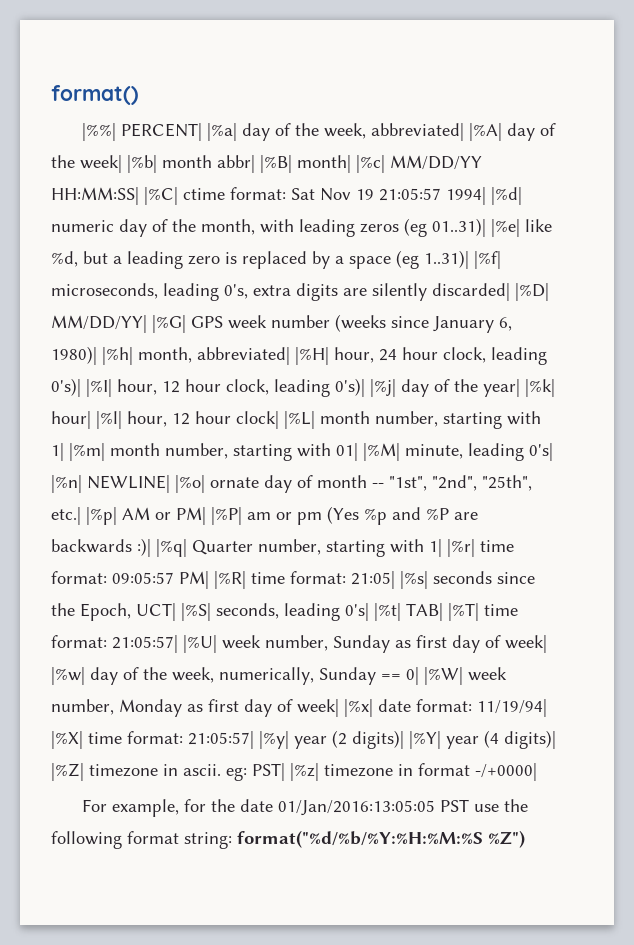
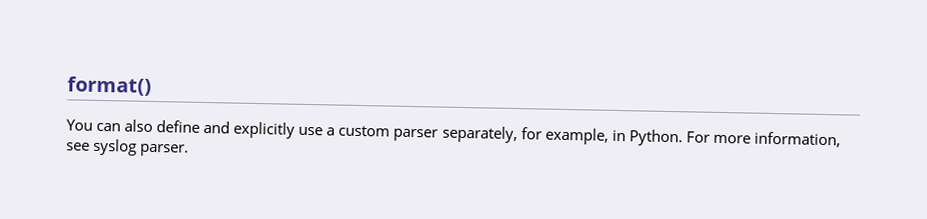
[82,123,557,141] [51,155,482,173] [51,187,522,205] [51,218,552,237] [51,250,501,269] [51,283,549,301] [51,314,512,333] [51,346,547,365] [51,378,555,397] [51,411,541,429] [51,443,553,461] [51,475,532,493] [51,506,478,525] [51,538,514,557] [51,571,535,589] [51,603,518,621] [51,635,547,653] [51,667,507,685] [51,699,547,717] [51,730,556,749] [51,763,537,781] [82,799,529,817] [51,830,525,849] |%%| PERCENT| |%a| day of the week, abbreviated| |%A| day of the week| |%b| month abbr| |%B| month| |%c| MM/DD/YY HH:MM:SS| |%C| ctime format: Sat Nov 19 21:05:57 1994| |%d| numeric day of the month, with leading zeros (eg 01..31)| |%e| like %d, but a leading zero is replaced by a space (eg 1..31)| |%f| microseconds, leading 0's, extra digits are silently discarded| |%D| MM/DD/YY| |%G| GPS week number (weeks since January 6, 1980)| |%h| month, abbreviated| |%H| hour, 24 hour clock, leading 0's)| |%I| hour, 12 hour clock, leading 0's)| |%j| day of the year| |%k| hour| |%l| hour, 12 hour clock| |%L| month number, starting with 1| |%m| month number, starting with 01| |%M| minute, leading 0's| |%n| NEWLINE| |%o| ornate day of month -- "1st", "2nd", "25th", etc.| |%p| AM or PM| |%P| am or pm (Yes %p and %P are backwards :)| |%q| Quarter number, starting with 1| |%r| time format: 09:05:57 PM| |%R| time format: 21:05| |%s| seconds since the Epoch, UCT| |%S| seconds, leading 0's| |%t| TAB| |%T| time format: 21:05:57| |%U| week number, Sunday as first day of week| |%w| day of the week, numerically, Sunday == 0| |%W| week number, Monday as first day of week| |%x| date format: 11/19/94| |%X| time format: 21:05:57| |%y| year (2 digits)| |%Y| year (4 digits)| |%Z| timezone in ascii. eg: PST| |%z| timezone in format -/+0000| // For example, for the date 01/Jan/2016:13:05:05 PST use the following format string: format("%d/%b/%Y:%H:%M:%S %Z") -> [66,119,841,148] [66,138,190,157] You can also define and explicitly use a custom parser separately, for example, in Python. For more information, see syslog parser.

